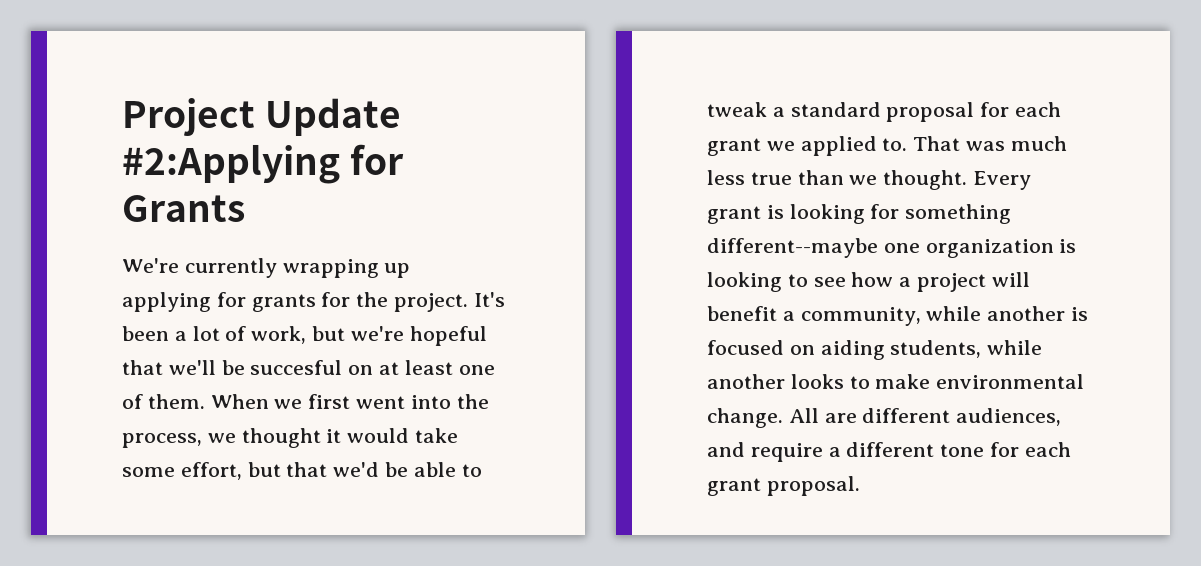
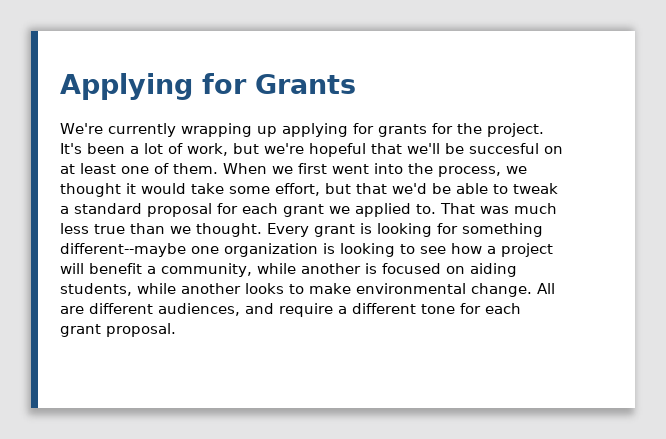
[122,98,401,136] [122,144,340,184] Project Update #2:Applying -> [60,73,193,100] Applying

